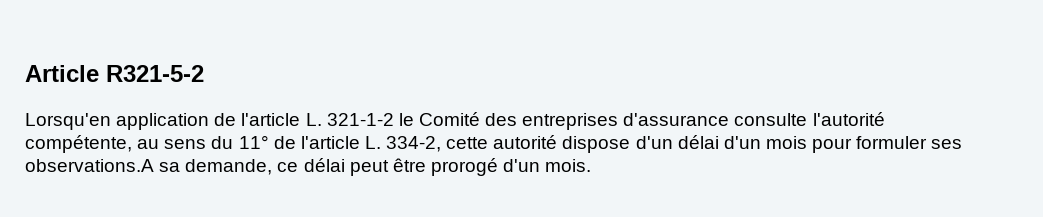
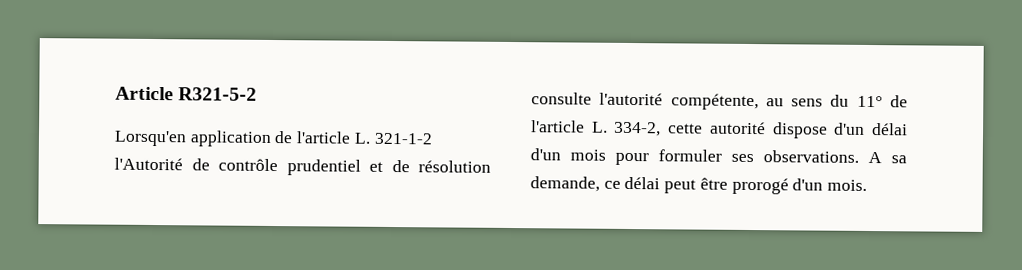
[398,112,730,130] le Comité des entreprises d'assurance -> [114,157,491,176] l'Autorité de contrôle prudentiel et de résolution
[25,159,154,172] observations.A -> [763,150,882,164] observations. A

